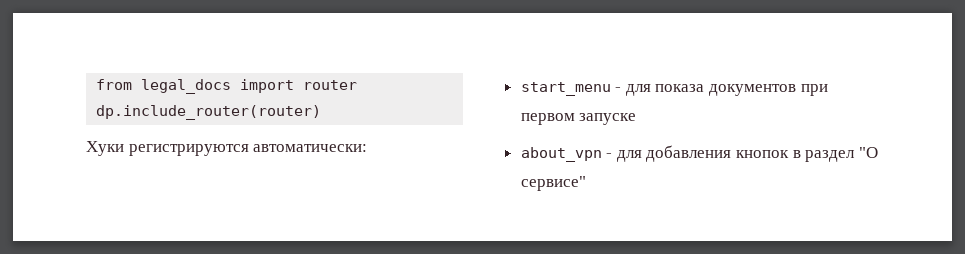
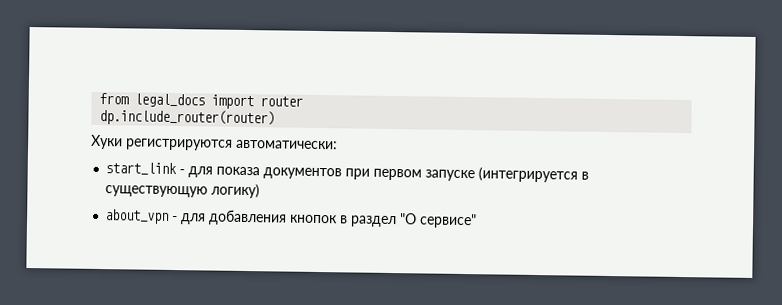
[520,82,611,96] start_menu -> [105,162,178,176] start_link
(637, 119) none -> [478,167,590,183] [105,183,261,199] (интегрируется в существующую логику)

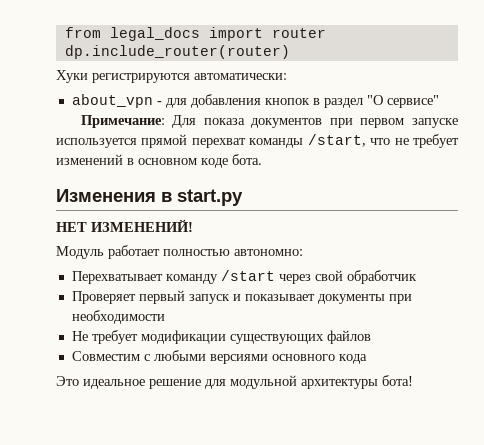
[105,162,590,183] [105,183,261,199] // start_link - для показа документов при первом запуске (интегрируется в существующую логику) -> (287, 76) none
(478, 221) none -> [80,115,458,128] [56,134,459,148] [56,154,262,168] [56,189,243,206] [56,219,193,232] [56,245,303,259] [71,270,417,284] [71,290,412,304] [71,310,165,324] [71,330,371,344] [71,350,367,364] [56,375,413,389] // Примечание: Для показа документов при первом запуске используется прямой перехват команды /start, что не требует изменений в основном коде бота. // Изменения в start.py // НЕТ ИЗМЕНЕНИЙ! // Модуль работает полностью автономно: // Перехватывает команду /start через свой обработчик // Проверяет первый запуск и показывает документы при необходимости // Не требует модификации существующих файлов // Совместим с любыми версиями основного кода // Это идеальное решение для модульной архитектуры бота!

